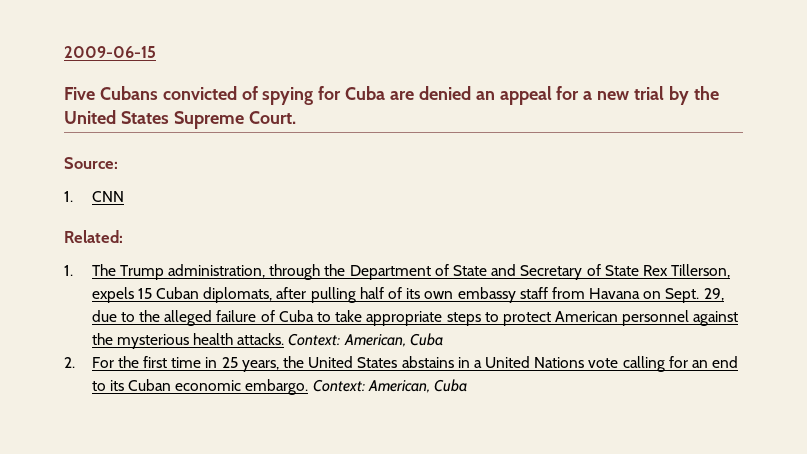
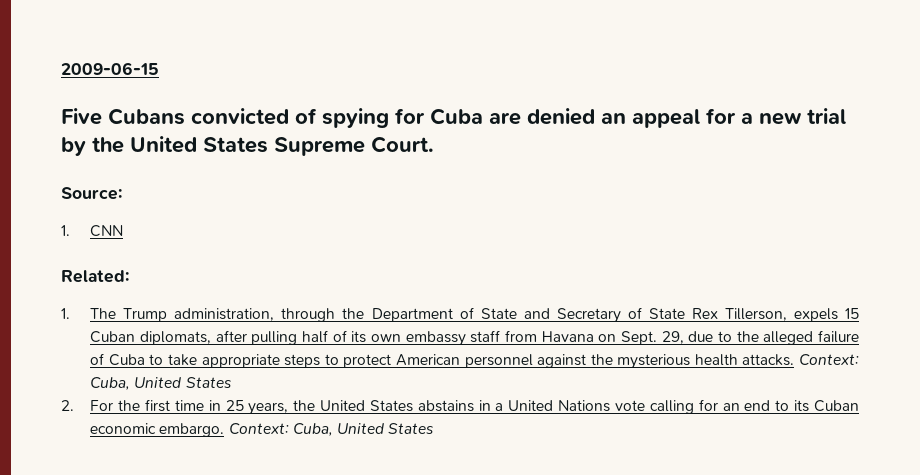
[343,333,443,347] American, Cuba -> [90,377,232,390] Cuba, United States
[367,379,467,393] American, Cuba -> [292,423,435,436] Cuba, United States

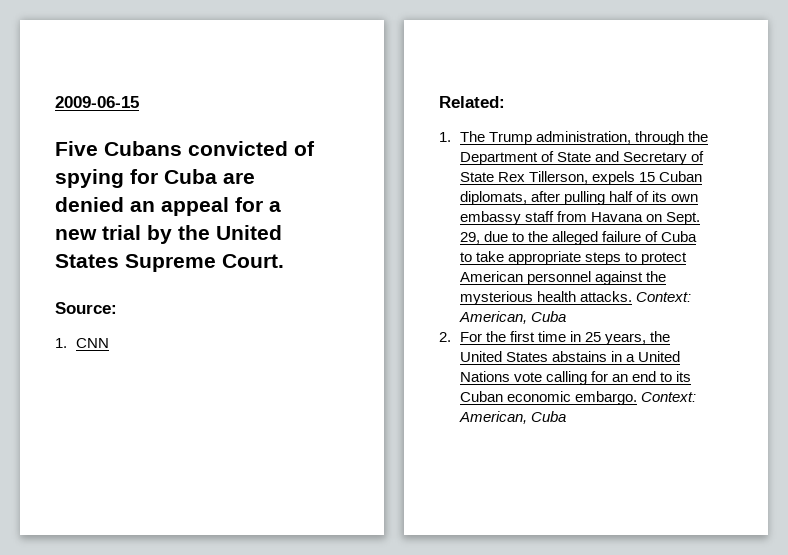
[90,377,232,390] Cuba, United States -> [458,311,566,324] American, Cuba
[292,423,435,436] Cuba, United States -> [458,411,566,424] American, Cuba

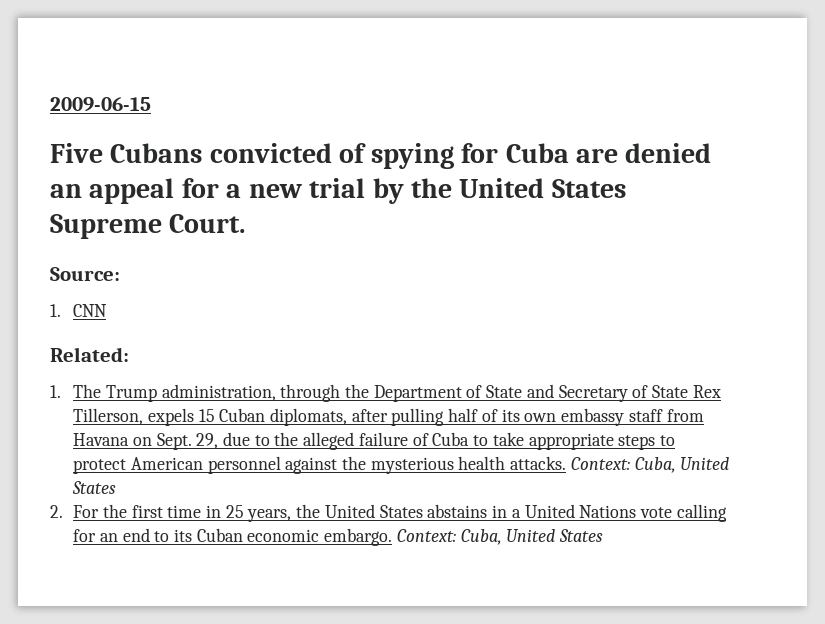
[458,311,566,324] American, Cuba -> [634,457,730,473] [72,481,117,494] Cuba, United States
[458,411,566,424] American, Cuba -> [460,529,604,545] Cuba, United States

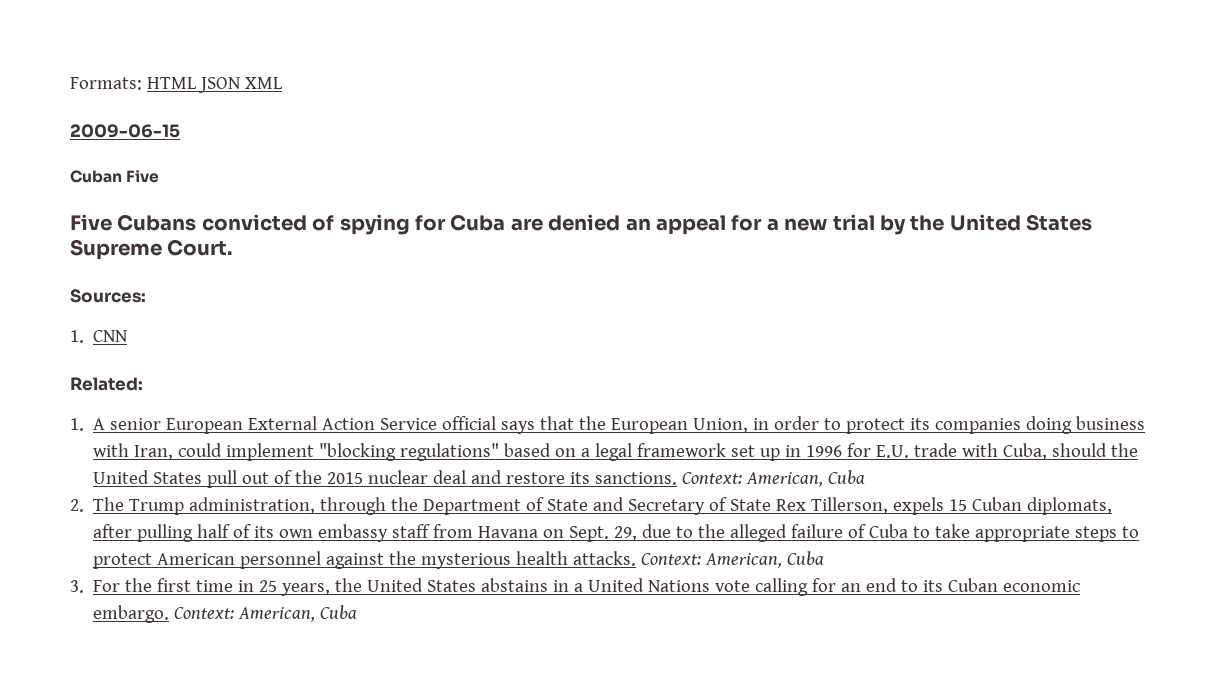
(50, 104) none -> [70,77,282,93] Formats: HTML JSON XML //
(151, 104) none -> [70,170,160,183] // Cuban Five
[50,267,120,281] Source: -> [70,289,146,303] Sources:
(61, 391) none -> [93,416,1146,434] [93,443,1139,461] [93,470,866,488] [70,499,84,512] A senior European External Action Service official says that the European Union, in order to protect its companies doing business with Iran, could implement "blocking regulations" based on a legal framework set up in 1996 for E.U. trade with Cuba, should the United States pull out of the 2015 nuclear deal and restore its sanctions. Context: American, Cuba // 2.
[634,457,730,473] [72,481,117,494] [50,505,63,518] Cuba, United States // 2. -> [705,551,825,568] [70,580,84,593] American, Cuba // 3.
[460,529,604,545] Cuba, United States -> [238,605,358,622] American, Cuba

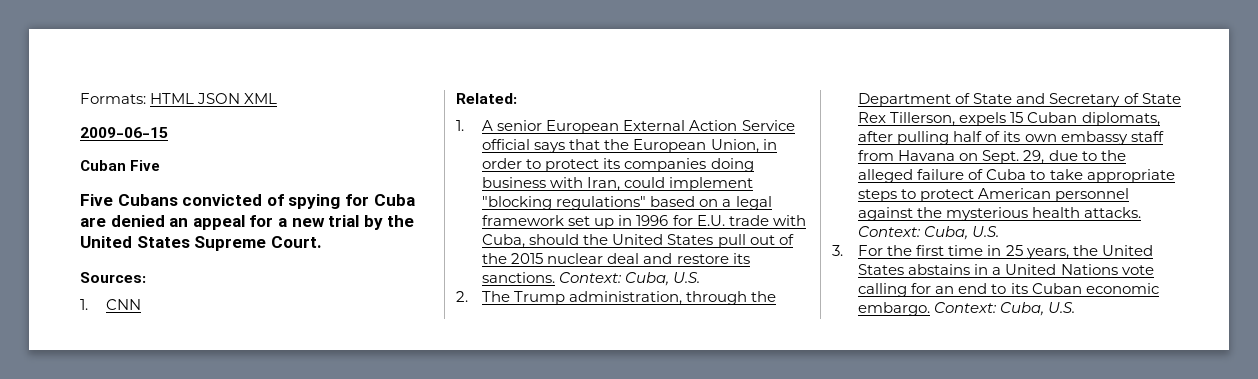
[746,470,866,487] American, Cuba -> [625,272,701,286] Cuba, U.S.
[705,551,825,568] American, Cuba -> [924,226,1000,240] Cuba, U.S.
[238,605,358,622] American, Cuba -> [1000,302,1076,316] Cuba, U.S.

